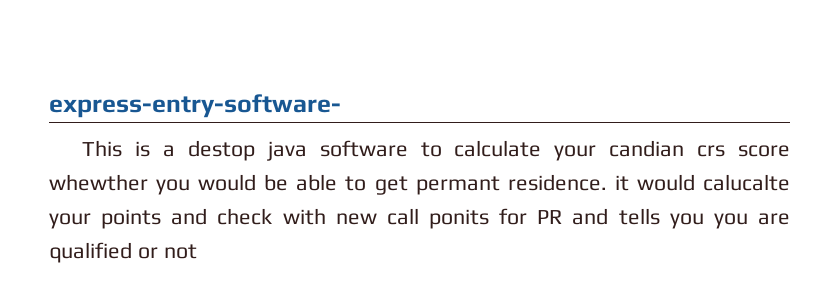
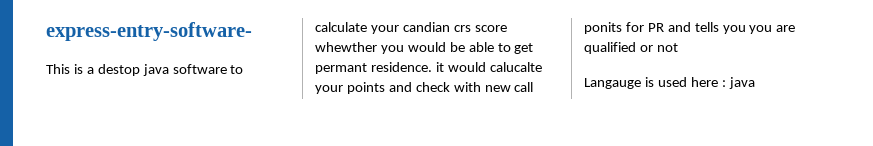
(197, 251) none -> [584,77,755,89] // Langauge is used here : java

